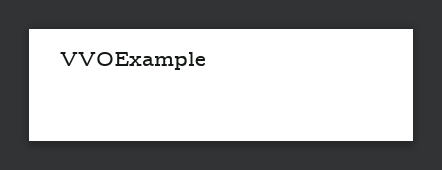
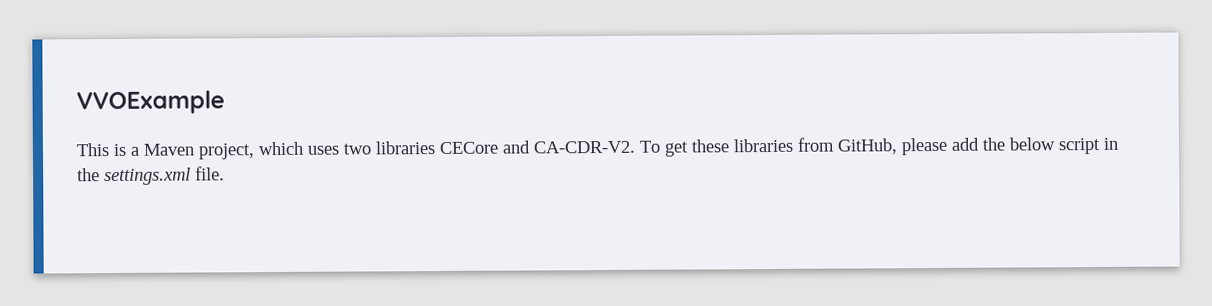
(206, 61) none -> [76,137,1118,160] [77,166,225,186] // This is a Maven project, which uses two libraries CECore and CA-CDR-V2. To get these libraries from GitHub, please add the below script in the settings.xml file.

